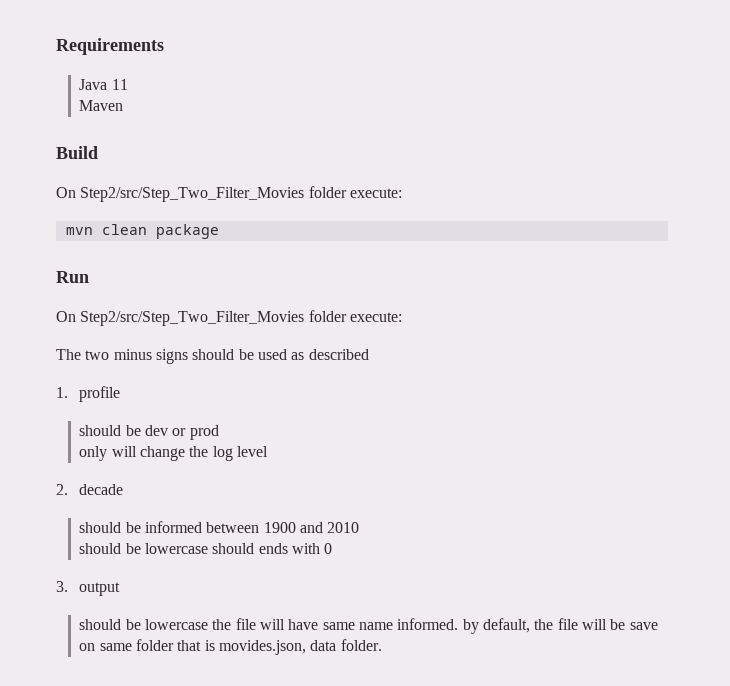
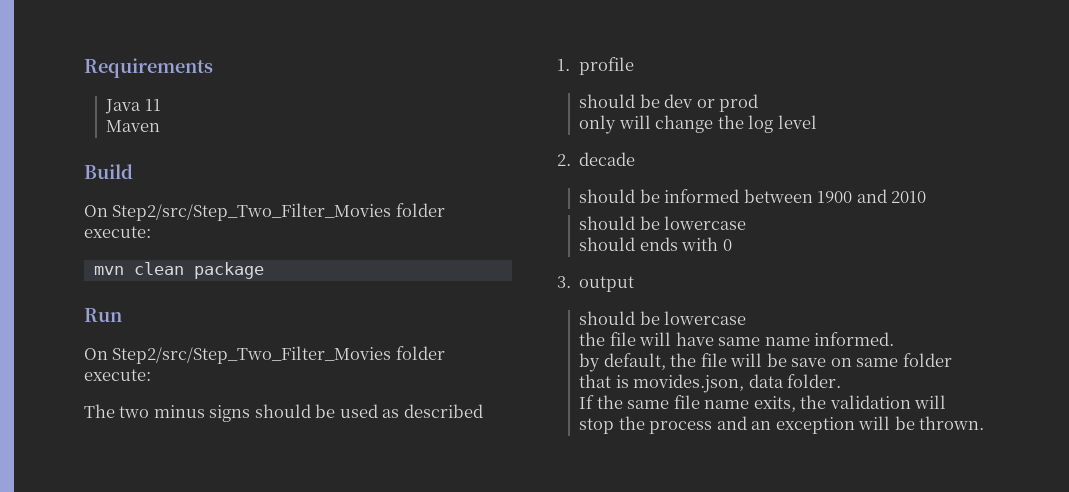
(209, 548) none -> (747, 223) //
(209, 624) none -> (747, 318) //
(459, 624) none -> (895, 339) //
(382, 645) none -> [579,395,947,412] [579,416,985,434] // If the same file name exits, the validation will stop the process and an exception will be thrown.

